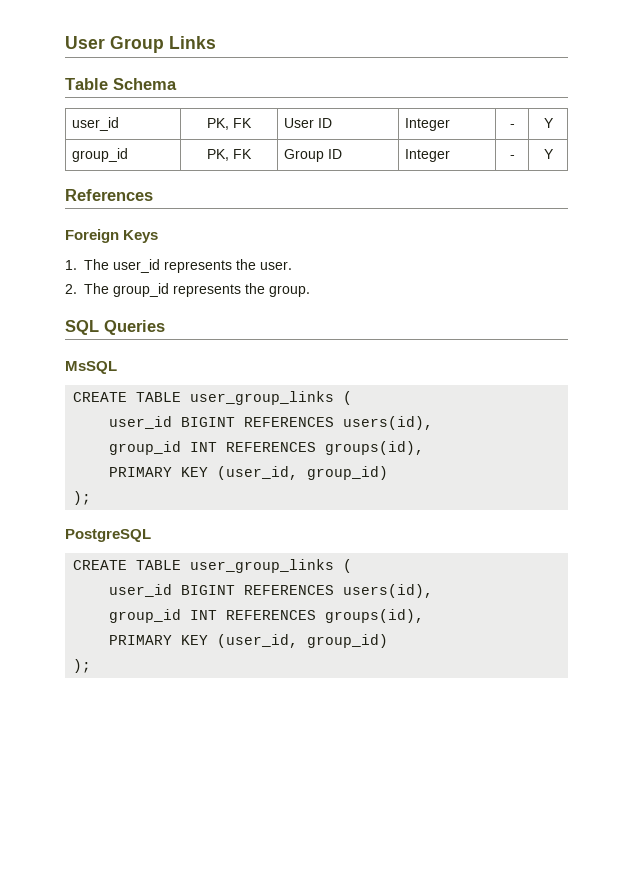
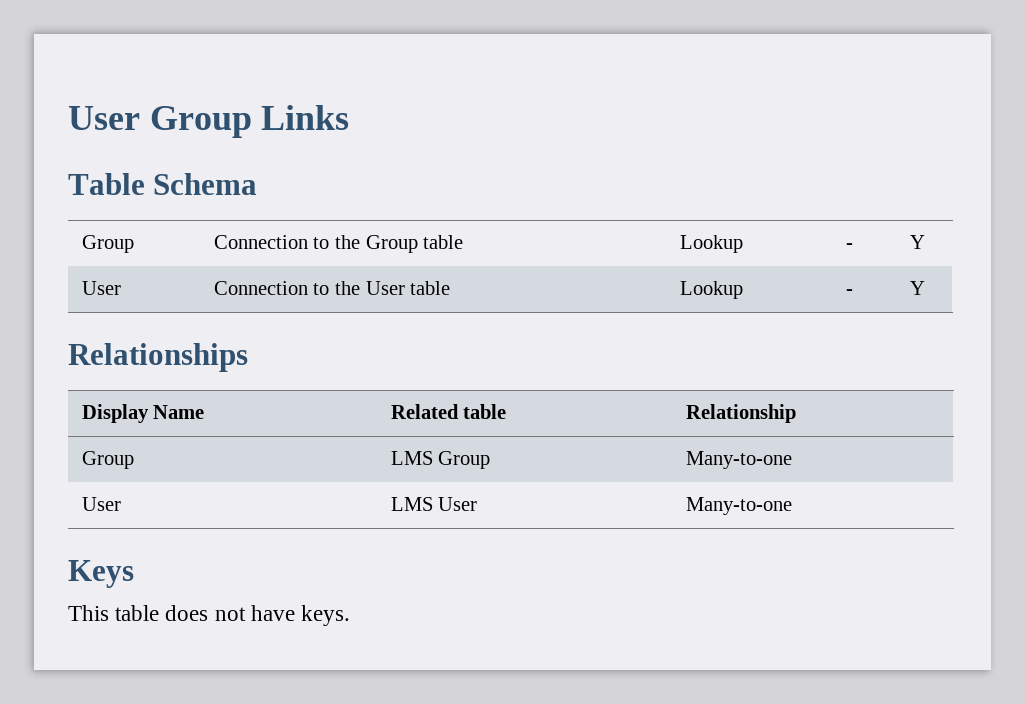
[71,117,119,131] [207,118,252,130] [283,118,332,128] [404,118,450,131] [509,124,515,128] [543,118,554,128] [71,148,128,162] [207,149,252,161] [283,149,342,162] [404,149,450,162] [509,155,515,159] [543,149,554,159] [65,189,153,201] [65,229,159,243] [65,259,292,273] [65,283,310,297] [65,320,165,335] [65,361,117,374] [73,391,353,405] [109,416,434,430] [109,441,425,455] [109,466,389,480] [73,491,92,505] [65,529,151,542] [73,559,353,573] [109,584,434,598] [109,609,425,623] [109,634,389,648] [73,659,92,673] user_id | PK, FK | User ID | Integer | - | Y // group_id | PK, FK | Group ID | Integer | - | Y // References // Foreign Keys // 1. The user_id represents the user. // 2. The group_id represents the group. // SQL Queries // MsSQL // CREATE TABLE user_group_links ( // user_id BIGINT REFERENCES users(id), // group_id INT REFERENCES groups(id), // PRIMARY KEY (user_id, group_id) // ); // PostgreSQL // CREATE TABLE user_group_links ( // user_id BIGINT REFERENCES users(id), // group_id INT REFERENCES groups(id), // PRIMARY KEY (user_id, group_id) // ); -> [81,235,134,253] [213,235,464,253] [679,235,743,253] [845,243,853,249] [909,235,925,249] [81,281,121,295] [213,281,451,295] [679,281,743,299] [845,289,853,295] [909,281,925,295] [68,343,248,372] [81,404,205,423] [390,404,507,419] [685,404,796,423] [81,451,134,469] [390,451,491,469] [685,451,792,469] [81,497,121,511] [390,497,478,511] [685,497,792,515] [68,560,134,588] [68,605,351,626] Group | Connection to the Group table | Lookup | - | Y // User | Connection to the User table | Lookup | - | Y // Relationships // Display Name | Related table | Relationship // Group | LMS Group | Many-to-one // User | LMS User | Many-to-one // Keys // This table does not have keys.

